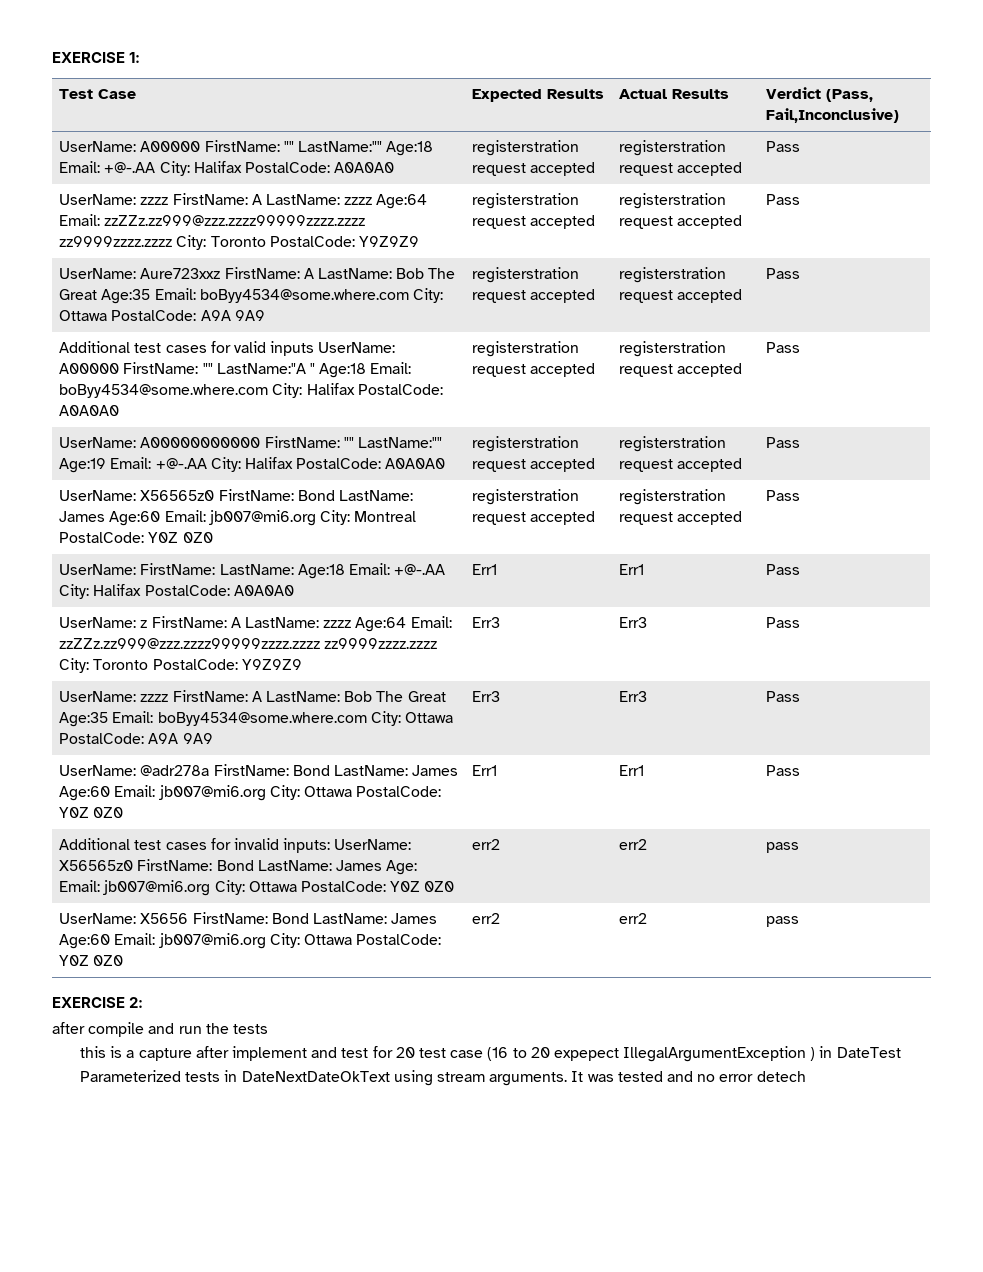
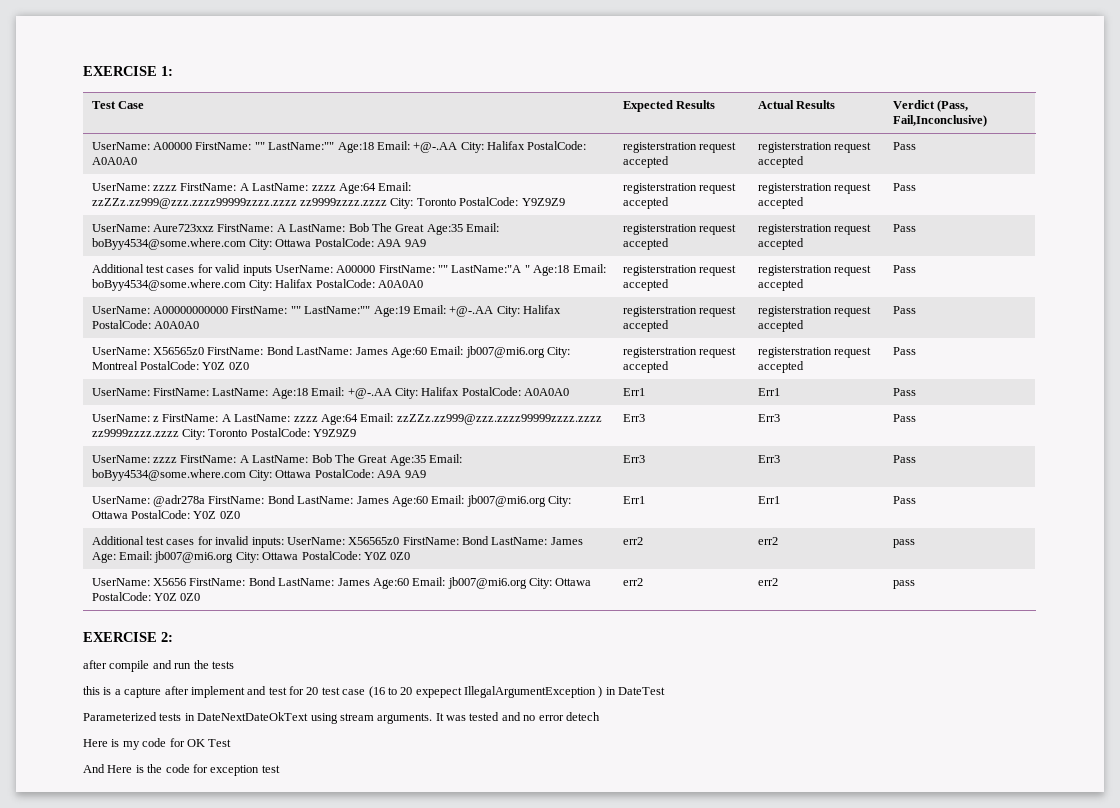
(806, 1076) none -> [83,738,232,750] [83,764,280,776] // Here is my code for OK Test // And Here is the code for exception test

